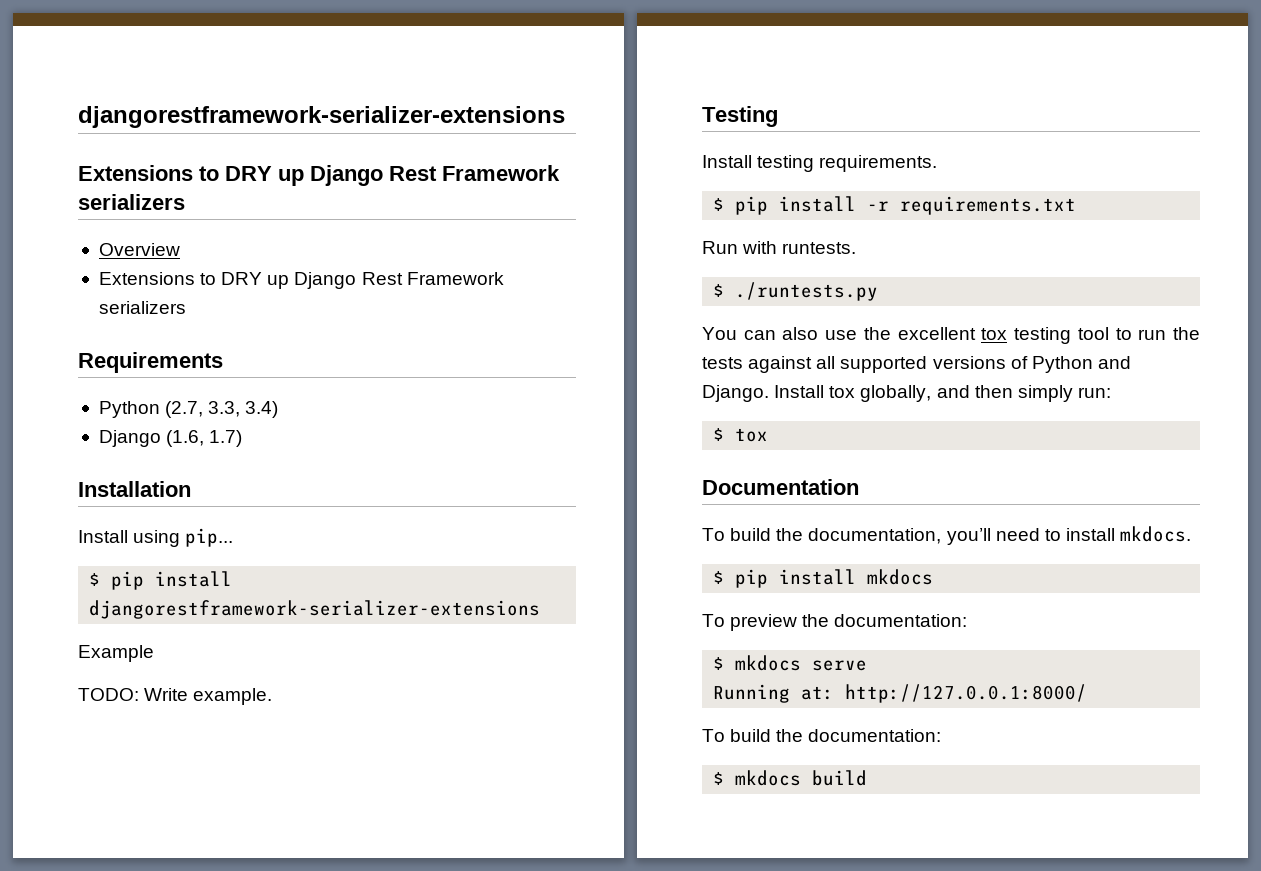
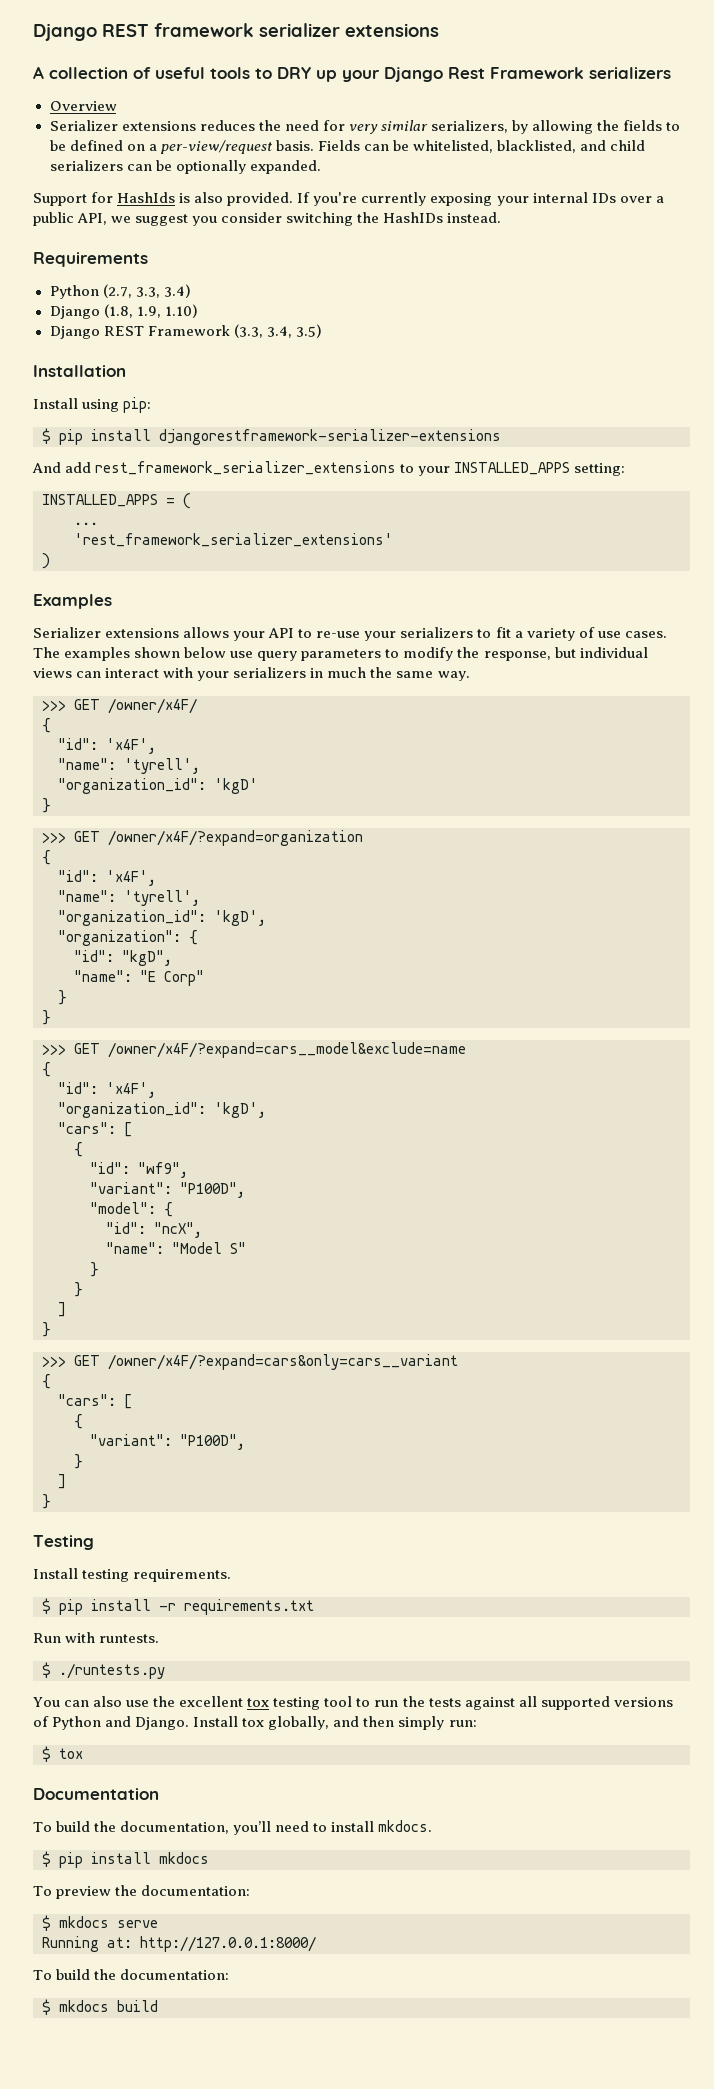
[78,106,565,128] [78,165,304,186] djangorestframework-serializer-extensions // Extensions to DRY up -> [33,23,439,41] [33,66,380,82] Django REST framework serializer extensions // A collection of useful tools to DRY up your
[98,272,504,289] [98,301,186,314] Extensions to DRY up Django Rest Framework serializers -> [49,120,681,134] [49,140,646,154] [49,160,321,174] [33,192,664,206] [33,212,502,226] Serializer extensions reduces the need for very similar serializers, by allowing the fields to be defined on a per-view/request basis. Fields can be whitelisted, blacklisted, and child serializers can be optionally expanded. // Support for HashIds is also provided. If you're currently exposing your internal IDs over a public API, we suggest you consider switching the HashIDs instead.
[166,430,243,447] (1.6, 1.7) -> [103,304,198,318] [49,324,322,339] (1.8, 1.9, 1.10) // Django REST Framework (3.3, 3.4, 3.5)
[185,528,234,547] pip... -> [123,397,152,413] pip:
[78,645,154,662] [78,688,273,705] Example // TODO: Write example. -> [32,461,626,476] [42,493,191,509] [74,522,98,525] [74,533,393,547] [42,553,50,569] [33,594,112,609] [33,627,667,641] [33,647,648,661] [33,667,470,681] [42,698,197,714] [42,718,51,733] [58,738,156,754] [58,758,200,774] [58,778,258,794] [42,798,51,813] [42,830,363,846] [42,850,51,865] [58,870,156,886] [58,890,200,906] [58,910,266,926] [58,930,198,946] [74,950,172,966] [74,970,204,986] [58,990,67,1005] [42,1010,51,1025] [42,1042,466,1058] [42,1062,51,1077] [58,1082,156,1098] [58,1102,266,1118] [58,1122,132,1137] [74,1142,83,1157] [90,1162,188,1178] [90,1182,245,1198] [90,1202,173,1217] [106,1222,202,1238] [106,1242,246,1254] [90,1262,99,1277] [74,1282,83,1297] [58,1302,66,1317] [42,1322,51,1337] [42,1354,458,1370] [42,1374,51,1389] [58,1394,132,1409] [74,1414,83,1429] [90,1434,245,1450] [74,1454,83,1469] [58,1474,66,1489] [42,1494,51,1509] And add rest_framework_serializer_extensions to your INSTALLED_APPS setting: // INSTALLED_APPS = ( // ... // 'rest_framework_serializer_extensions' // ) // Examples // Serializer extensions allows your API to re-use your serializers to fit a variety of use cases. The examples shown below use query parameters to modify the response, but individual views can interact with your serializers in much the same way. // >>> GET /owner/x4F/ // { // "id": 'x4F', // "name": 'tyrell', // "organization_id": 'kgD' // } // >>> GET /owner/x4F/?expand=organization // { // "id": 'x4F', // "name": 'tyrell', // "organization_id": 'kgD', // "organization": { // "id": "kgD", // "name": "E Corp" // } // } // >>> GET /owner/x4F/?expand=cars__model&exclude=name // { // "id": 'x4F', // "organization_id": 'kgD', // "cars": [ // { // "id": "wf9", // "variant": "P100D", // "model": { // "id": "ncX", // "name": "Model S" // } // } // ] // } // >>> GET /owner/x4F/?expand=cars&only=cars__variant // { // "cars": [ // { // "variant": "P100D", // } // ] // }

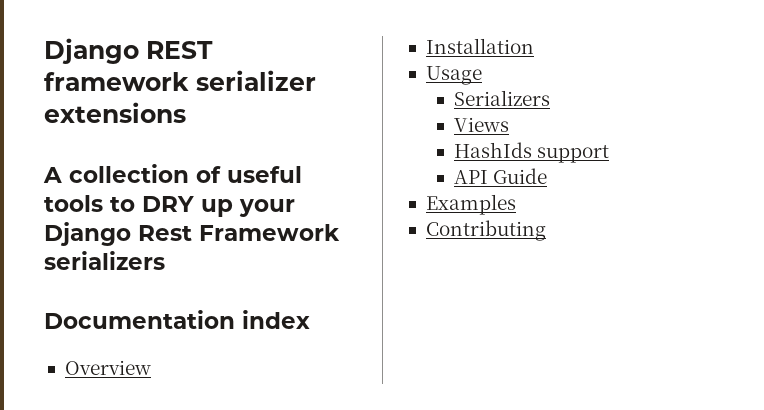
(671, 73) none -> [44,310,310,329] // Documentation index
[49,120,681,134] [49,140,646,154] [49,160,321,174] [33,192,664,206] [33,212,502,226] [33,252,148,267] [49,284,191,299] [49,304,198,319] [49,324,322,339] [33,365,126,377] [33,397,152,413] [42,428,501,445] [32,461,626,476] [42,493,191,509] [74,522,98,525] [74,533,393,547] [42,553,50,569] [33,594,112,609] [33,627,667,641] [33,647,648,661] [33,667,470,681] [42,698,197,714] [42,718,51,733] [58,738,156,754] [58,758,200,774] [58,778,258,794] [42,798,51,813] [42,830,363,846] [42,850,51,865] [58,870,156,886] [58,890,200,906] [58,910,266,926] [58,930,198,946] [74,950,172,966] [74,970,204,986] [58,990,67,1005] [42,1010,51,1025] [42,1042,466,1058] [42,1062,51,1077] [58,1082,156,1098] [58,1102,266,1118] [58,1122,132,1137] [74,1142,83,1157] [90,1162,188,1178] [90,1182,245,1198] [90,1202,173,1217] [106,1222,202,1238] [106,1242,246,1254] [90,1262,99,1277] [74,1282,83,1297] [58,1302,66,1317] [42,1322,51,1337] [42,1354,458,1370] [42,1374,51,1389] [58,1394,132,1409] [74,1414,83,1429] [90,1434,245,1450] [74,1454,83,1469] [58,1474,66,1489] [42,1494,51,1509] [33,1535,94,1550] [33,1568,232,1582] [42,1598,314,1615] [33,1632,160,1643] [42,1662,165,1679] [33,1696,673,1710] [33,1716,477,1730] [42,1746,83,1762] [33,1788,159,1800] [33,1820,433,1835] [42,1851,209,1868] [33,1885,251,1899] [42,1915,158,1931] [42,1936,316,1952] [33,1969,230,1980] [42,1999,158,2015] Serializer extensions reduces the need for very similar serializers, by allowing the fields to be defined on a per-view/request basis. Fields can be whitelisted, blacklisted, and child serializers can be optionally expanded. // Support for HashIds is also provided. If you're currently exposing your internal IDs over a public API, we suggest you consider switching the HashIDs instead. // Requirements // Python (2.7, 3.3, 3.4) // Django (1.8, 1.9, 1.10) // Django REST Framework (3.3, 3.4, 3.5) // Installation // Install using pip: // $ pip install djangorestframework-serializer-extensions // And add rest_framework_serializer_extensions to your INSTALLED_APPS setting: // INSTALLED_APPS = ( // ... // 'rest_framework_serializer_extensions' // ) // Examples // Serializer extensions allows your API to re-use your serializers to fit a variety of use cases. The examples shown below use query parameters to modify the response, but individual views can interact with your serializers in much the same way. // >>> GET /owner/x4F/ // { // "id": 'x4F', // "name": 'tyrell', // "organization_id": 'kgD' // } // >>> GET /owner/x4F/?expand=organization // { // "id": 'x4F', // "name": 'tyrell', // "organization_id": 'kgD', // "organization": { // "id": "kgD", // "name": "E Corp" // } // } // >>> GET /owner/x4F/?expand=cars__model&exclude=name // { // "id": 'x4F', // "organization_id": 'kgD', // "cars": [ // { // "id": "wf9", // "variant": "P100D", // "model": { // "id": "ncX", // "name": "Model S" // } // } // ] // } // >>> GET /owner/x4F/?expand=cars&only=cars__variant // { // "cars": [ // { // "variant": "P100D", // } // ] // } // Testing // Install testing requirements. // $ pip install -r requirements.txt // Run with runtests. // $ ./runtests.py // You can also use the excellent tox testing tool to run the tests against all supported versions of Python and Django. Install tox globally, and then simply run: // $ tox // Documentation // To build the documentation, you’ll need to install mkdocs. // $ pip install mkdocs // To preview the documentation: // $ mkdocs serve // Running at: http://127.0.0.1:8000/ // To build the documentation: // $ mkdocs build -> [425,38,534,54] [425,66,482,85] [453,90,550,106] [453,117,509,132] [453,142,610,163] [453,168,548,184] [425,194,516,215] [425,220,546,241] Installation // Usage // Serializers // Views // HashIds support // API Guide // Examples // Contributing

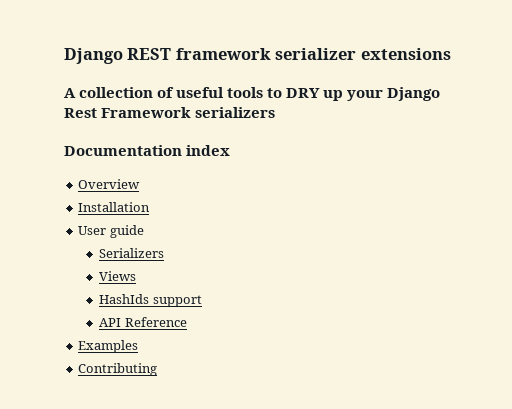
[425,66,482,85] Usage -> [78,225,144,238] User guide
[493,168,548,184] Guide -> [124,317,187,327] Reference

